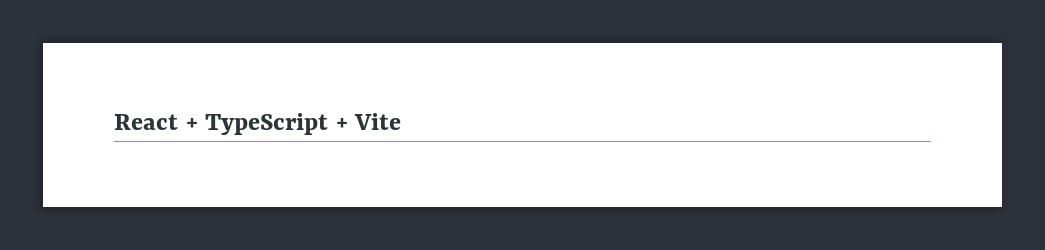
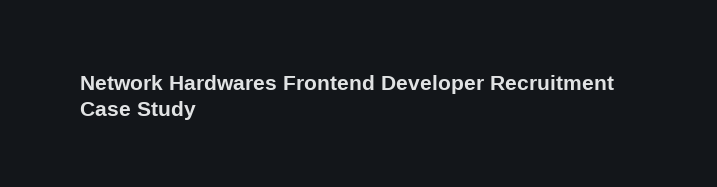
[114,113,402,135] React + TypeScript + Vite -> [80,75,614,94] [80,101,196,120] Network Hardwares Frontend Developer Recruitment Case Study

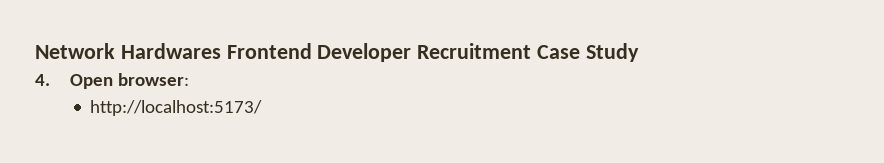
(196, 110) none -> [35,73,189,89] [90,100,263,116] // 4. Open browser: // http://localhost:5173/

